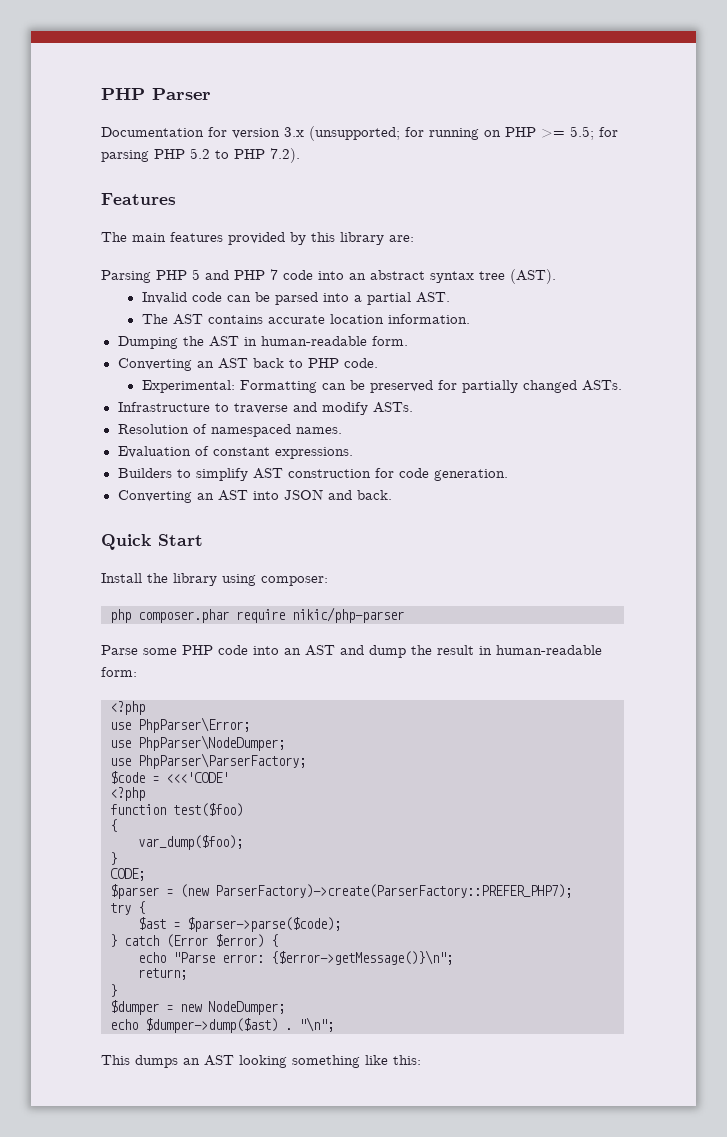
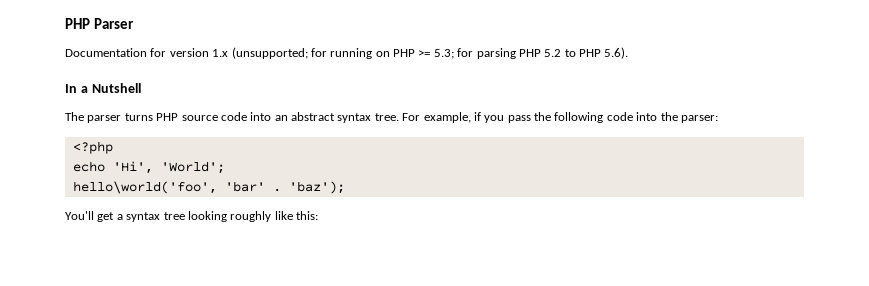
[284,127,304,137] 3.x -> [212,49,229,57] 1.x
[570,126,594,140] 5.5; -> [433,49,454,59] 5.3;
[270,148,300,163] [101,193,176,205] [101,232,414,245] [101,269,278,283] 7.2). // Features // The main features provided by this library are: // Parsing PHP 5 and PHP 7 -> [604,47,629,59] [65,83,141,93] [65,112,218,123] 5.6). // In a Nutshell // The parser turns PHP source
[479,269,556,284] [141,292,450,305] [141,314,470,325] [117,336,408,349] [117,358,378,371] [141,380,622,393] [117,402,413,415] [117,424,342,437] [117,446,353,459] [117,468,508,481] [117,489,392,503] [101,534,203,550] [101,573,328,586] [110,607,404,623] [101,645,602,658] [101,667,137,677] [110,701,145,715] [110,717,250,733] [110,735,285,751] [110,753,306,769] [110,771,229,784] [110,787,145,801] [110,803,243,817] [110,819,117,832] [138,835,243,850] [110,852,117,865] [110,868,145,881] [110,884,572,899] [110,901,145,915] [138,917,341,932] [110,934,278,948] [138,950,453,965] [138,968,187,980] [110,984,117,997] [110,1000,285,1015] [110,1017,334,1033] [101,1055,360,1068] tree (AST). // Invalid code can be parsed into a partial AST. // The AST contains accurate location information. // Dumping the AST in human-readable form. // Converting an AST back to PHP code. // Experimental: Formatting can be preserved for partially changed ASTs. // Infrastructure to traverse and modify ASTs. // Resolution of namespaced names. // Evaluation of constant expressions. // Builders to simplify AST construction for code generation. // Converting an AST into JSON and back. // Quick Start // Install the library using composer: // php composer.phar require nikic/php-parser // Parse some PHP code into an AST and dump the result in human-readable form: // <?php // use PhpParser\Error; // use PhpParser\NodeDumper; // use PhpParser\ParserFactory; // $code = <<<'CODE' // <?php // function test($foo) // { // var_dump($foo); // } // CODE; // $parser = (new ParserFactory)->create(ParserFactory::PREFER_PHP7); // try { // $ast = $parser->parse($code); // } catch (Error $error) { // echo "Parse error: {$error->getMessage()}\n"; // return; // } // $dumper = new NodeDumper; // echo $dumper->dump($ast) . "\n"; // This dumps an AST looking something -> [374,112,718,123] [72,141,113,154] [72,161,225,174] [72,181,345,194] [65,211,272,222] tree. For example, if you pass the following code into the parser: // <?php // echo 'Hi', 'World'; // hello\world('foo', 'bar' . 'baz'); // You'll get a syntax tree looking roughly

